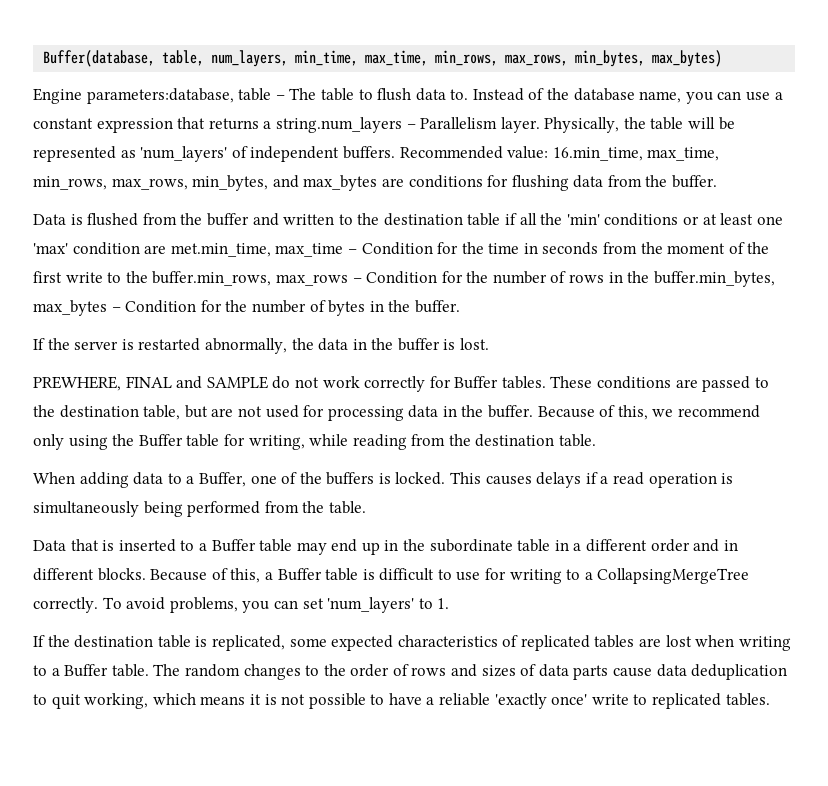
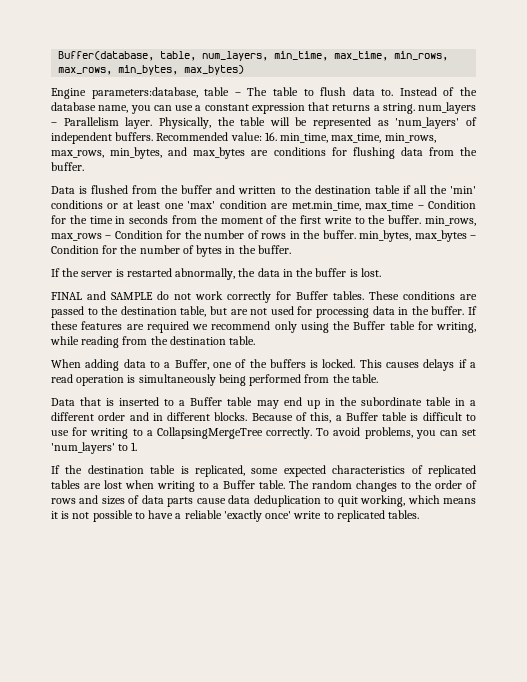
[275,117,402,133] string.num_layers -> [382,102,476,114] string. num_layers
[552,147,643,161] 16.min_time, -> [264,132,329,143] 16. min_time,
[152,271,272,286] buffer.min_rows, -> [388,215,477,226] buffer. min_rows,
[653,271,775,287] buffer.min_bytes, -> [322,230,412,242] buffer. min_bytes,
[33,376,121,391] PREWHERE, -> (381, 272) none
[537,405,648,420] Because of this, -> [468,306,478,315] [51,321,189,333] If these features are required

